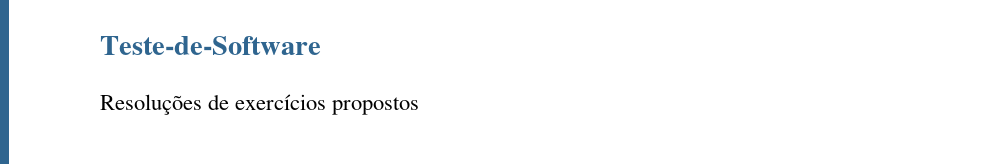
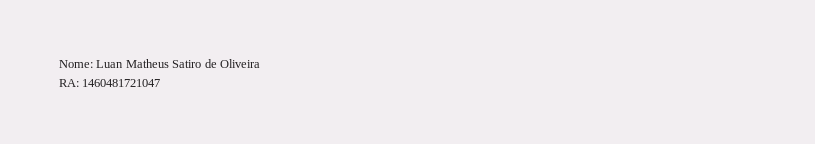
[100,36,321,55] [100,94,420,115] Teste-de-Software // Resoluções de exercícios propostos -> [59,59,260,68] [59,79,161,87] Nome: Luan Matheus Satiro de Oliveira // RA: 1460481721047

